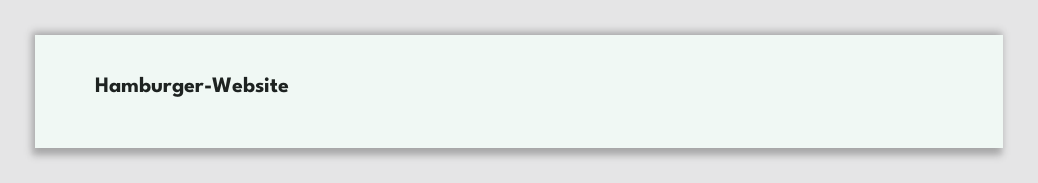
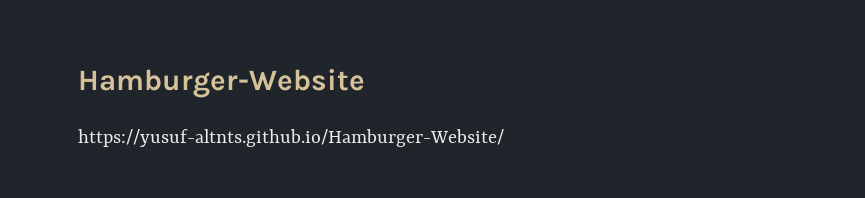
(289, 86) none -> [78,129,504,147] // https://yusuf-altnts.github.io/Hamburger-Website/

